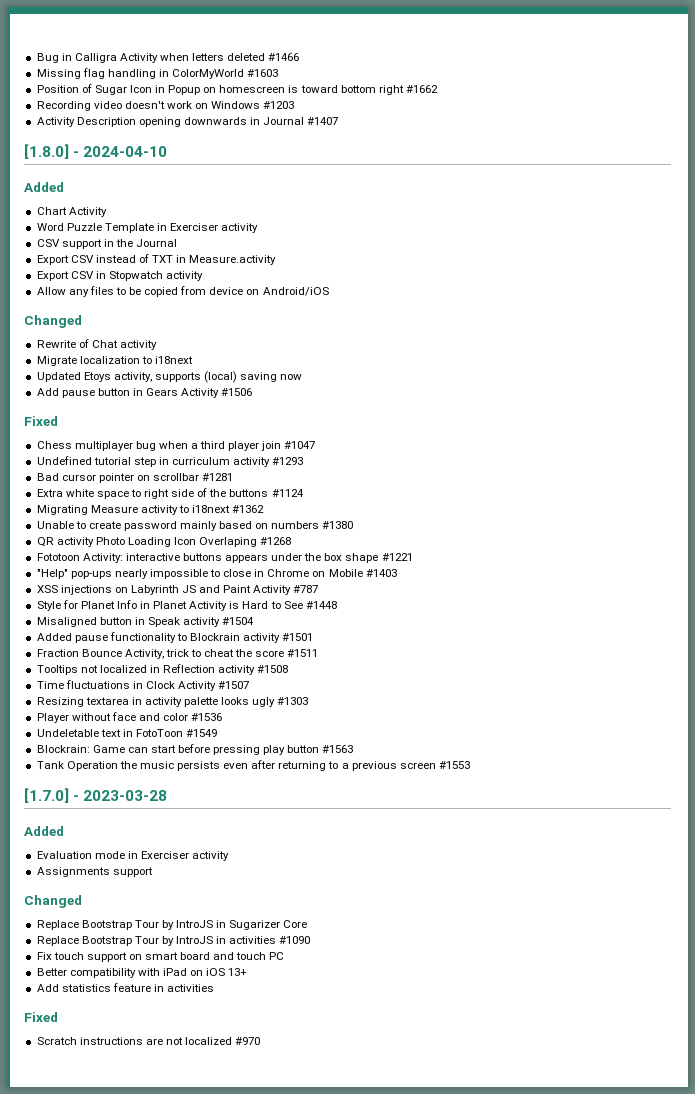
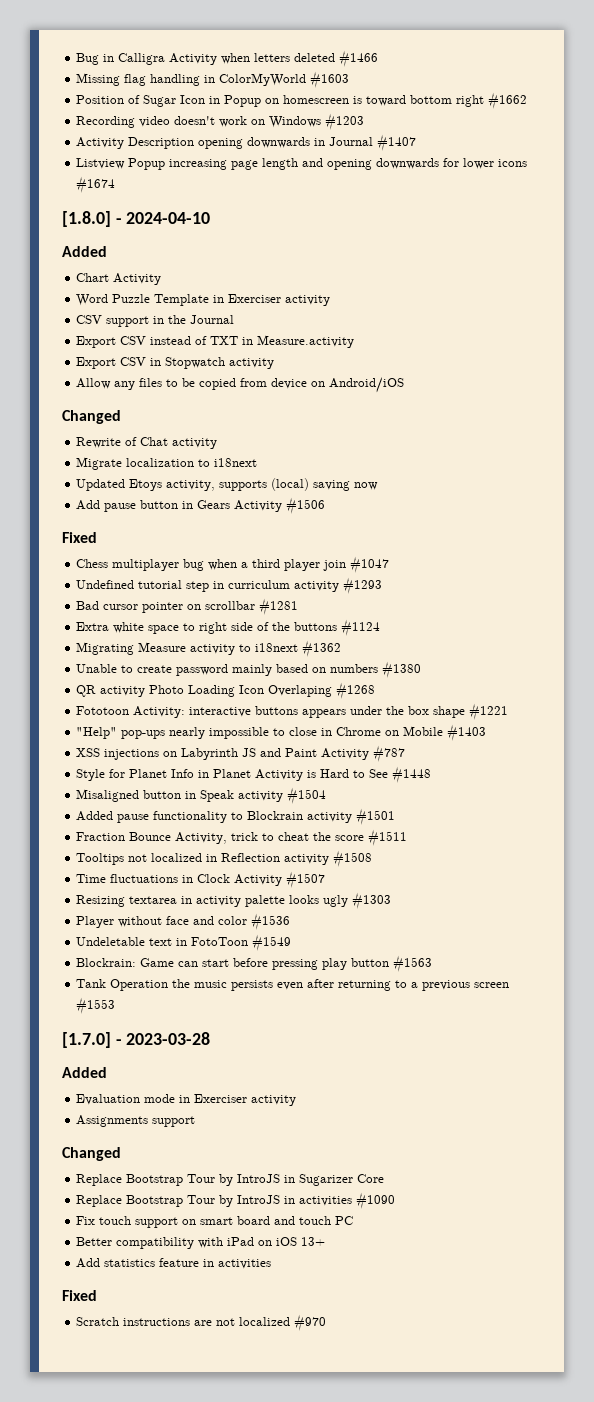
(339, 121) none -> [76,158,528,170] [76,176,116,193] // Listview Popup increasing page length and opening downwards for lower icons #1674

